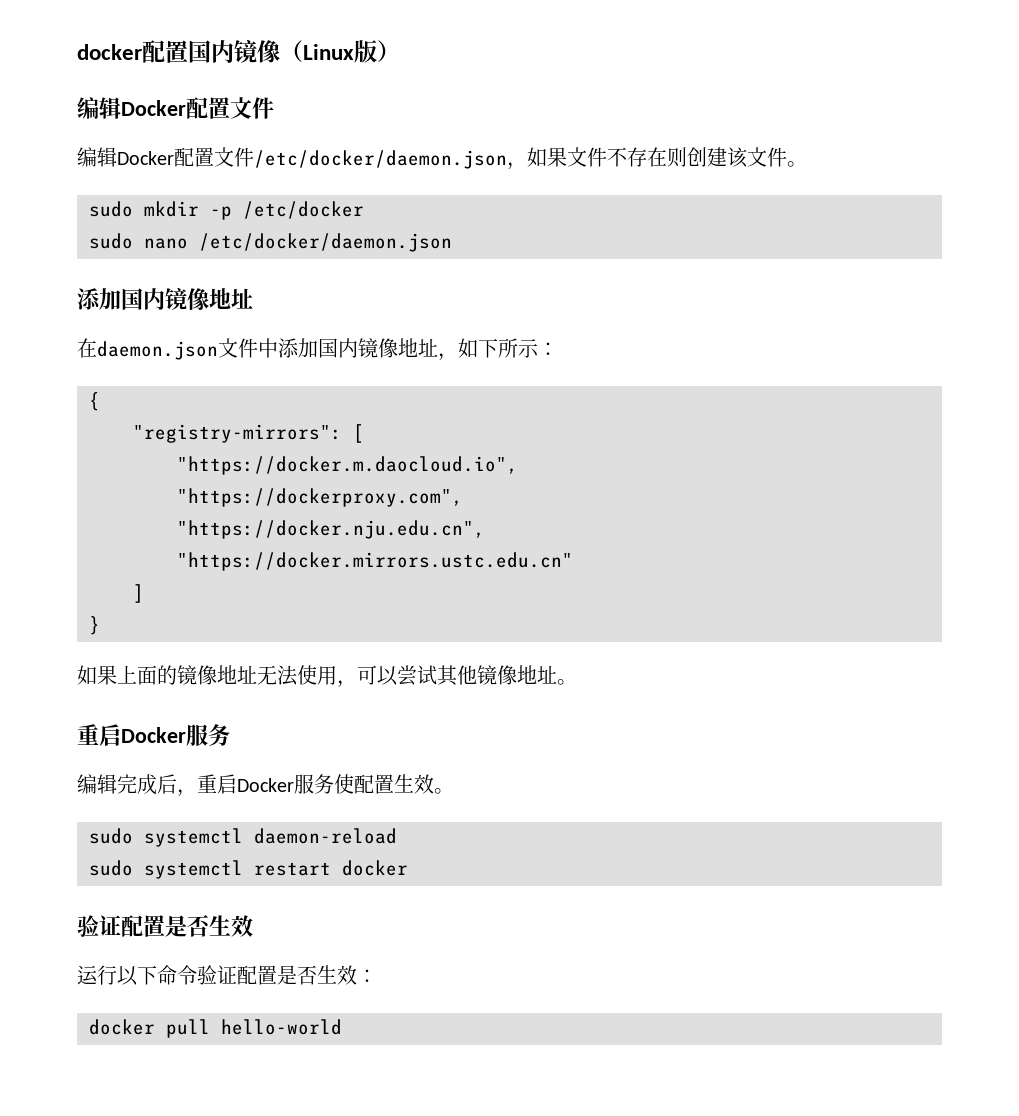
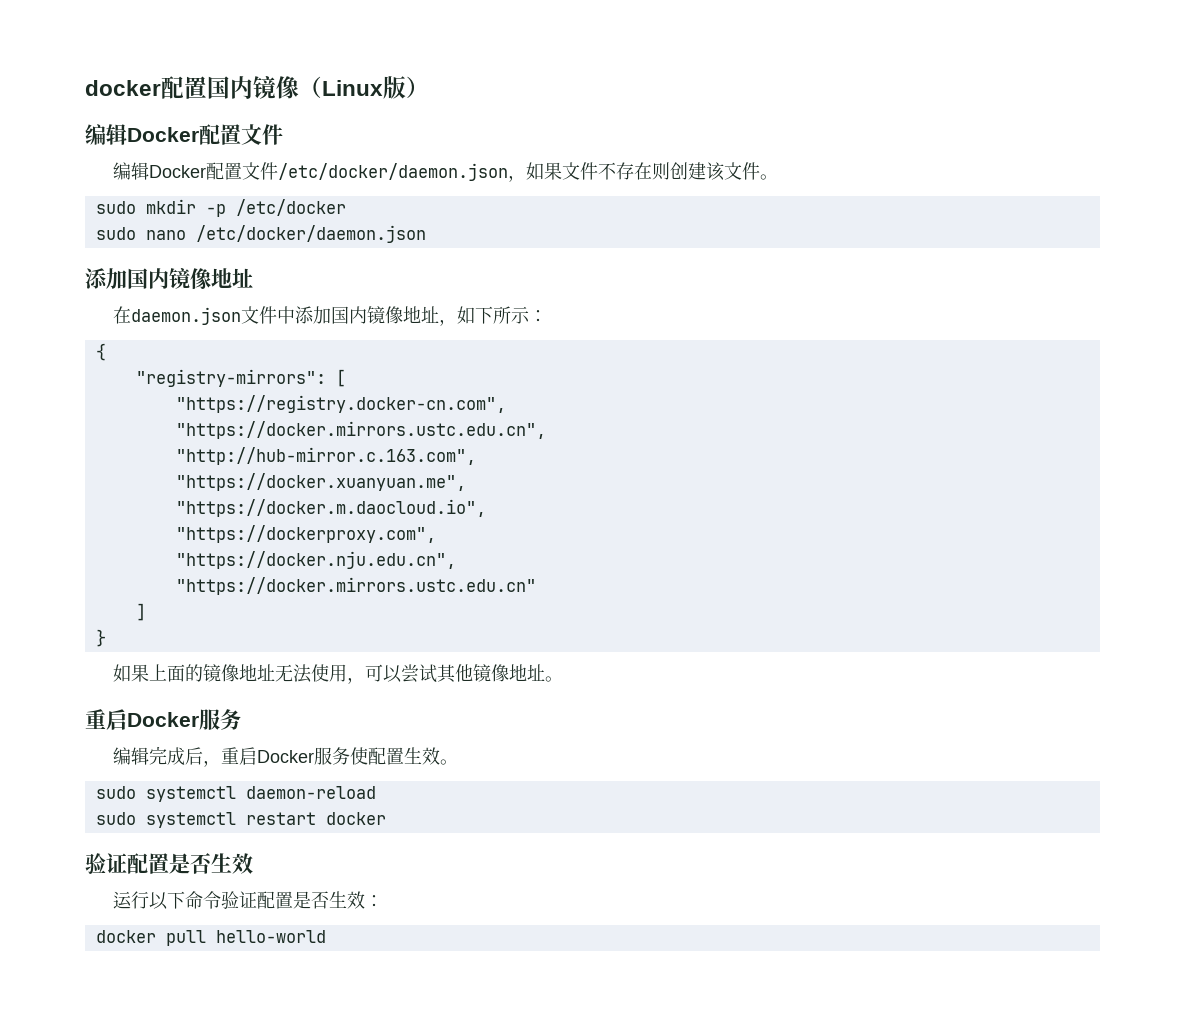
(364, 433) none -> [175,395,506,413] [175,421,546,439] [175,447,476,465] [175,473,466,491] // "https://registry.docker-cn.com", // "https://docker.mirrors.ustc.edu.cn", // "http://hub-mirror.c.163.com", // "https://docker.xuanyuan.me",

